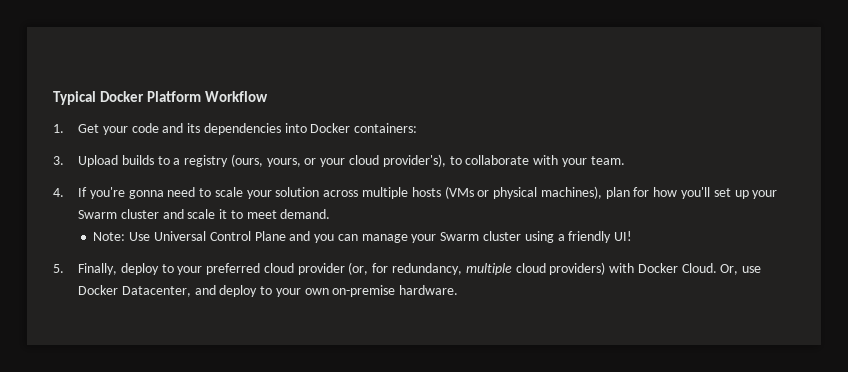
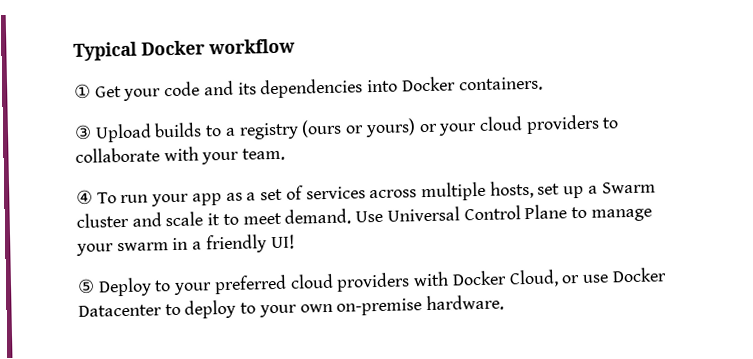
[147,91,269,102] [53,124,64,133] Platform Workflow // 1. -> [208,38,295,55] [74,83,91,99] workflow // ①
[354,123,418,133] [53,156,64,165] containers: // 3. -> [458,76,543,92] [74,124,92,140] containers. // ③
[230,154,301,167] (ours, yours, -> [301,118,416,138] (ours or yours)
[382,154,446,167] provider's), -> [525,114,600,135] providers
[53,186,711,199] 4. If you're gonna need to scale your solution across multiple hosts (VMs or physical machines), plan for how you'll -> [76,180,534,207] ④ To run your app as a set of services across multiple hosts,
[752,190,778,199] your -> [587,185,598,194] a
[93,232,126,241] // Note: -> (352, 216) none
[289,231,554,243] and you can manage your Swarm cluster using -> [570,206,652,222] [76,237,189,256] to manage your swarm in
[53,263,159,275] 5. Finally, deploy -> [77,277,152,297] ⑤ Deploy
[297,262,762,275] [77,285,216,297] provider (or, for redundancy, multiple cloud providers) with Docker Cloud. Or, use Docker Datacenter, and -> [336,267,667,292] [78,303,181,317] providers with Docker Cloud, or use Docker Datacenter to

